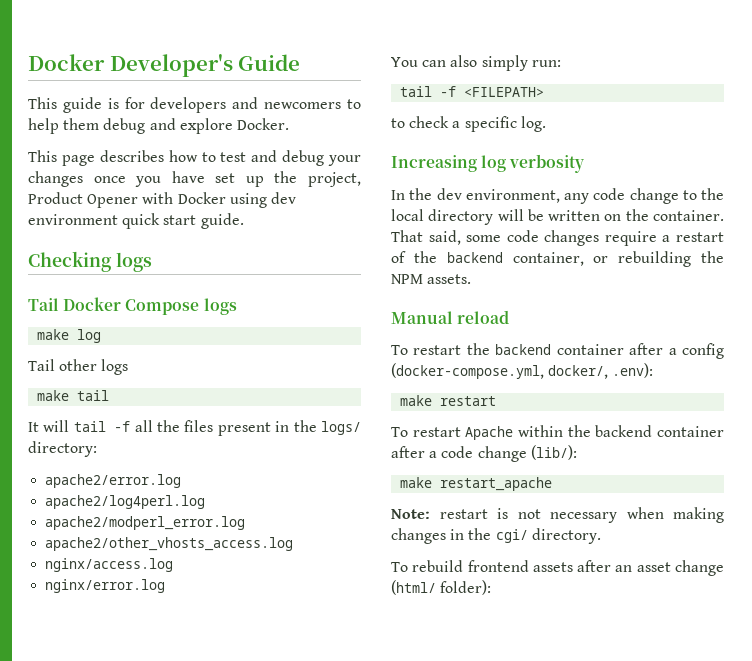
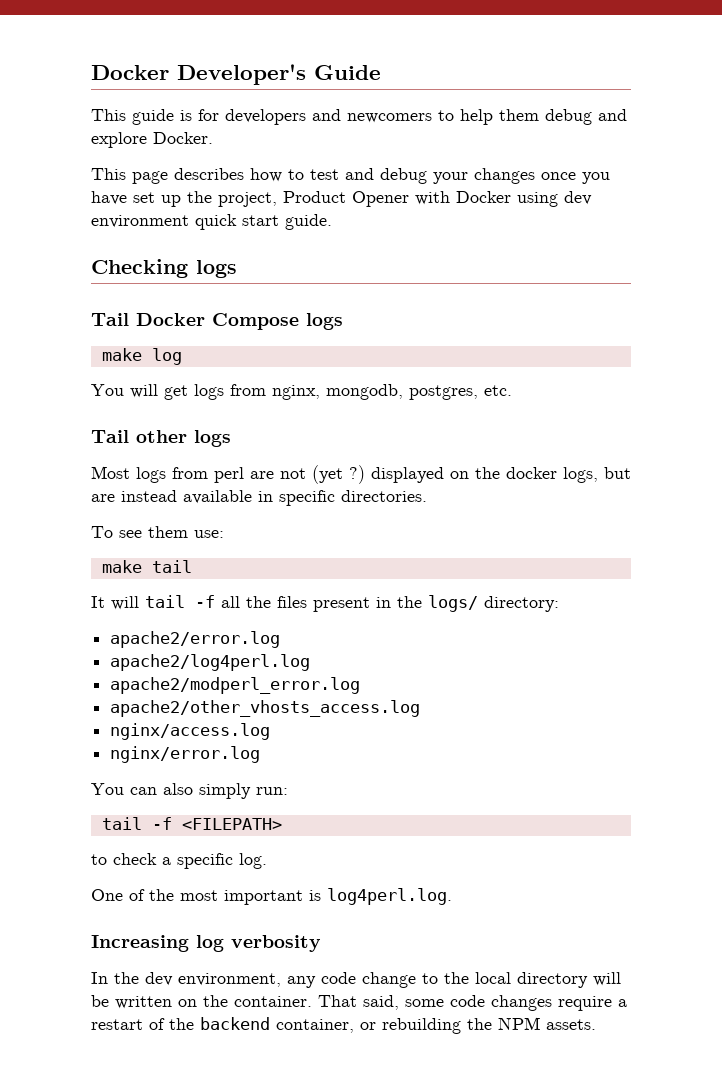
[28,359,129,375] Tail other logs -> [91,384,512,400] [91,430,231,447] [91,465,631,484] [91,490,427,506] [91,526,224,538] You will get logs from nginx, mongodb, postgres, etc. // Tail other logs // Most logs from perl are not (yet ?) displayed on the docker logs, but are instead available in specific directories. // To see them use:
(546, 124) none -> [91,888,452,905] // One of the most important is log4perl.log.
[391,310,510,324] [391,343,724,359] [391,363,654,379] [400,395,497,406] [391,425,724,440] [391,445,577,462] [400,477,553,491] [391,507,724,523] [391,528,601,544] [391,560,724,576] [391,580,492,595] // Manual reload // To restart the backend container after a config (docker-compose.yml, docker/, .env): // make restart // To restart Apache within the backend container after a code change (lib/): // make restart_apache // Note: restart is not necessary when making changes in the cgi/ directory. // To rebuild frontend assets after an asset change (html/ folder): -> (596, 1024) none

